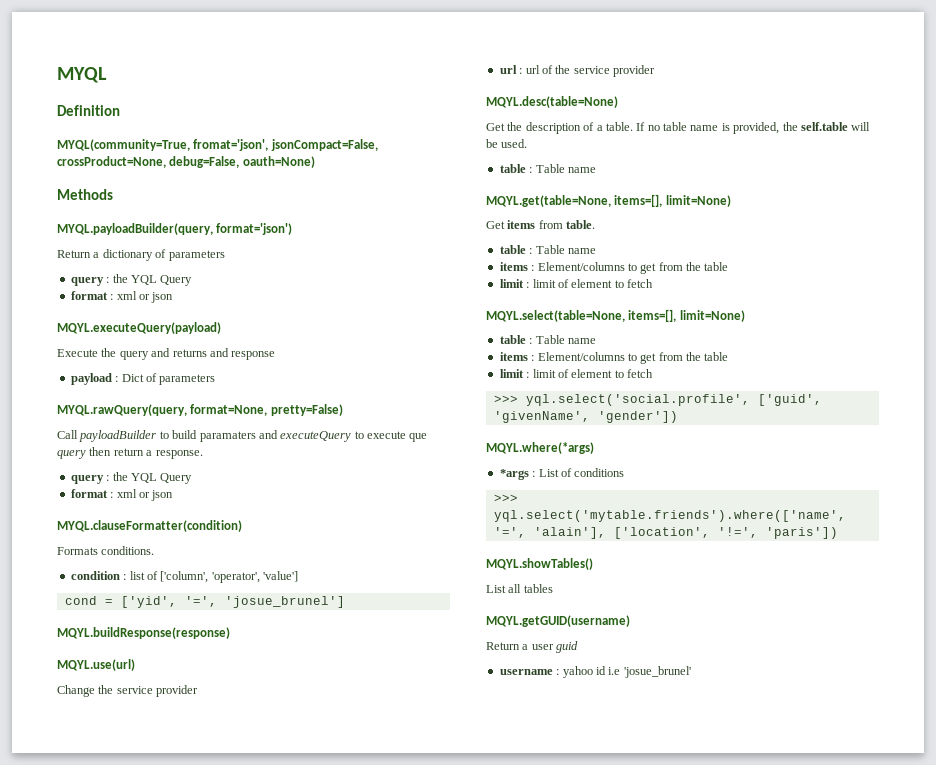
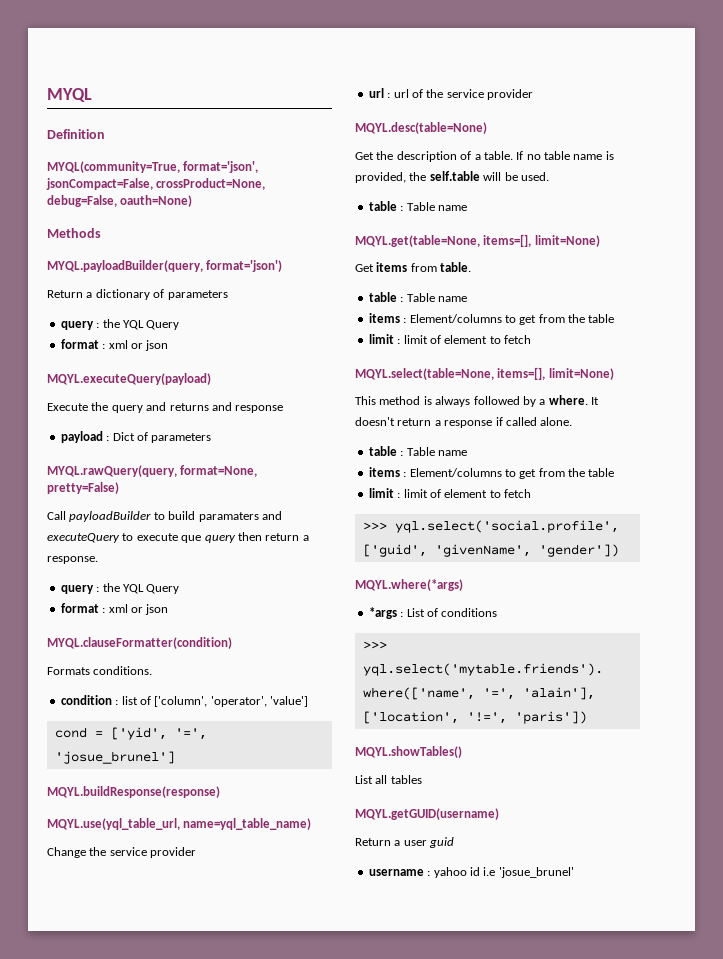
[193,139,269,151] fromat='json', -> [183,161,259,173] format='json',
[57,659,135,671] MQYL.use(url) -> [47,818,312,830] MQYL.use(yql_table_url, name=yql_table_name)
(745, 316) none -> [355,395,599,407] [355,417,573,428] // This method is always followed by a where. It doesn't return a response if called alone.

